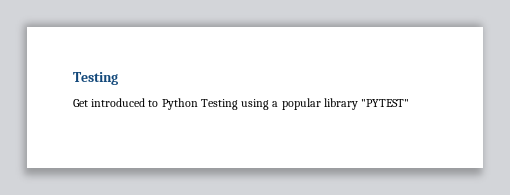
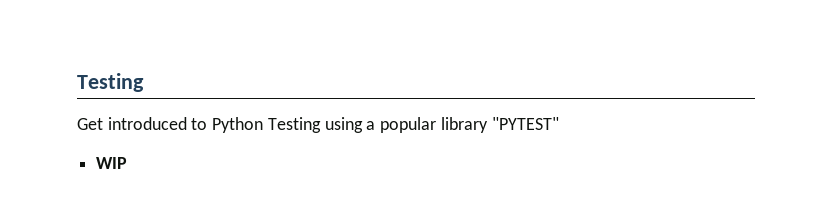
(410, 103) none -> [96,157,128,169] // WIP

